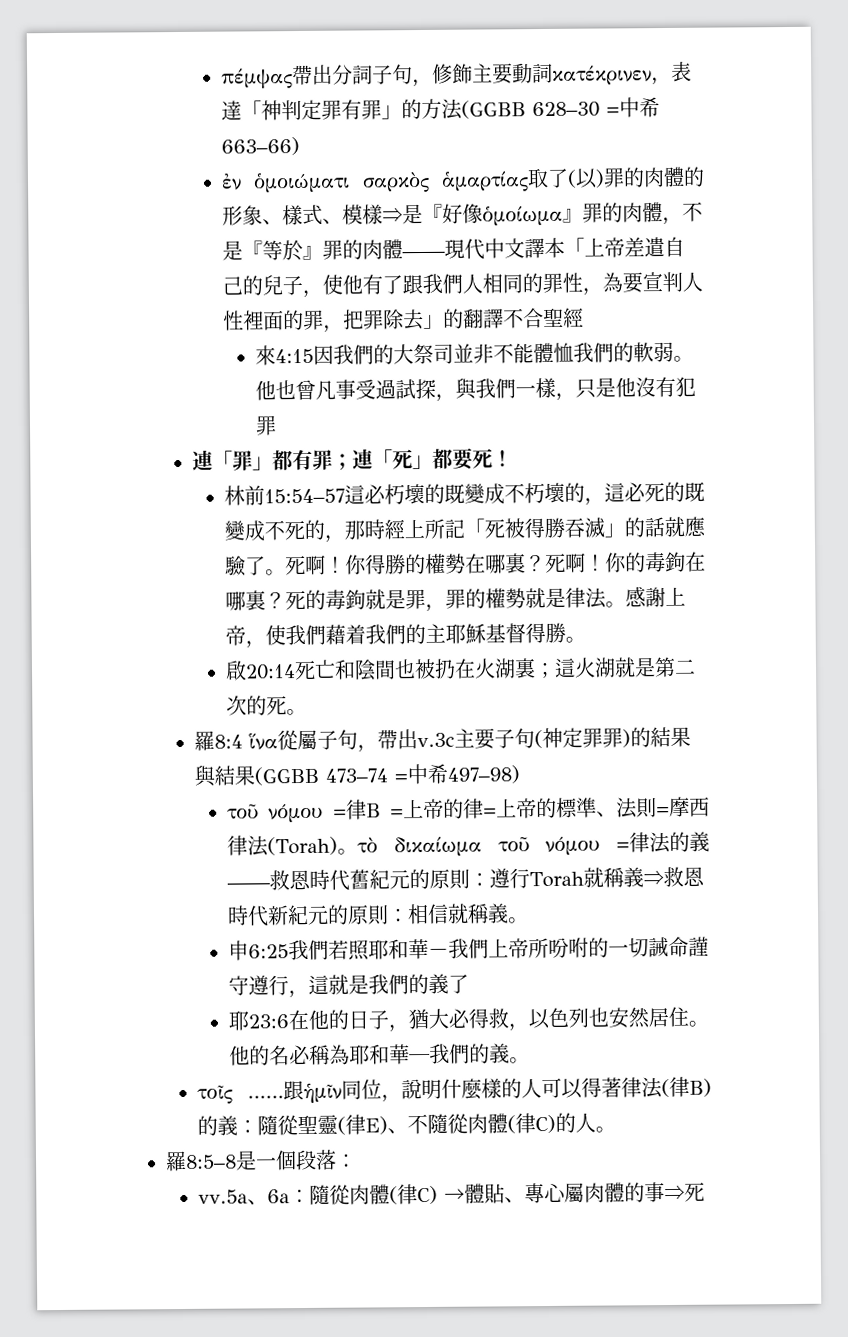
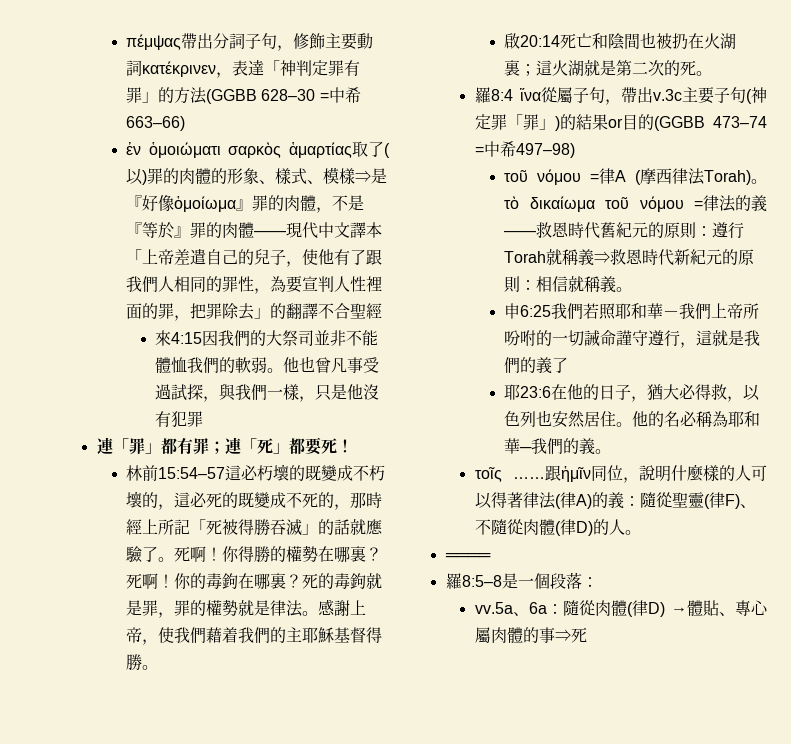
[602,727,624,748] 罪 -> [506,114,555,130] 「罪」
[194,764,256,787] 與結果 -> [607,114,654,130] or目的
[365,797,670,820] B =上帝的律=上帝的標準、法則= -> [615,170,641,185] A (
[267,836,339,856] (Torah) -> [704,170,751,185] Torah)
[689,1078,712,1097] B) -> [575,494,592,509] A)
[365,1116,389,1135] E) -> [724,494,740,509] F)
[535,1114,557,1134] C) -> [575,521,593,536] D)
(617, 1129) none -> [444,553,491,560] // ════
[417,1185,439,1205] C) -> [647,602,665,617] D)

